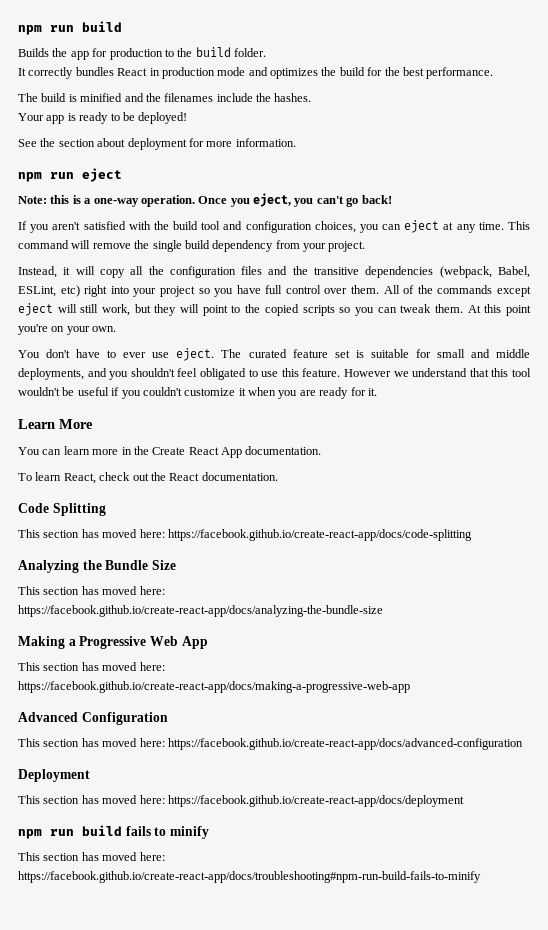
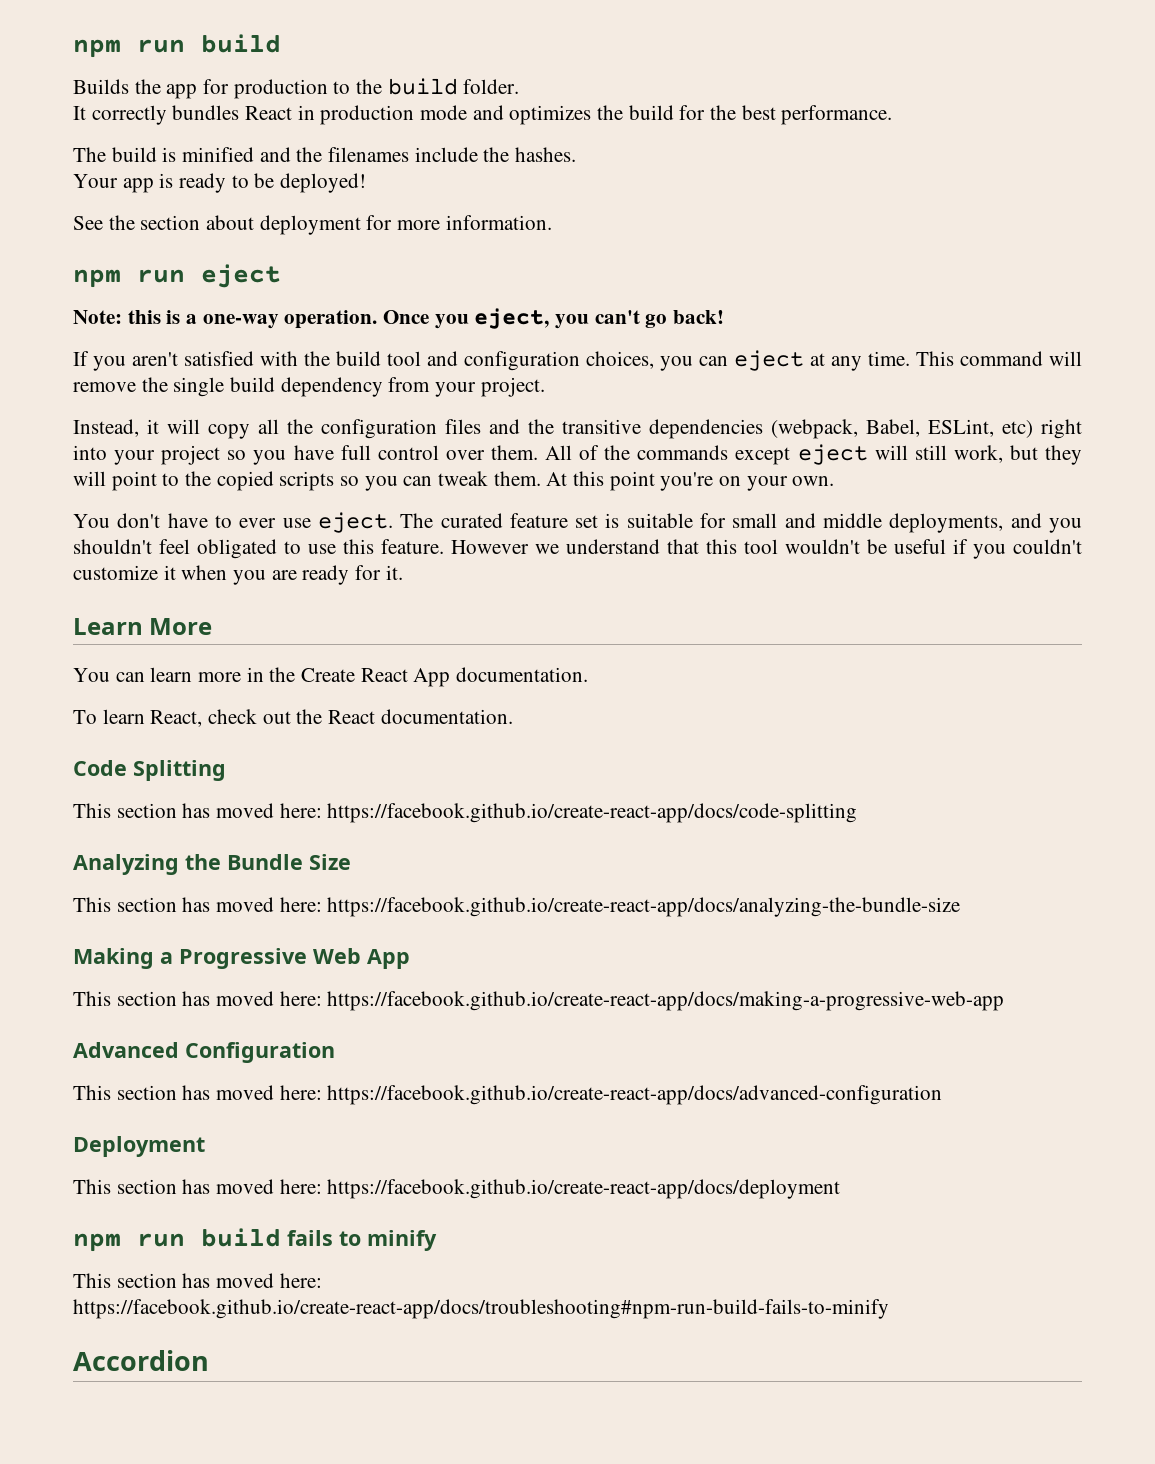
(481, 877) none -> [73,1350,209,1371] // Accordion

